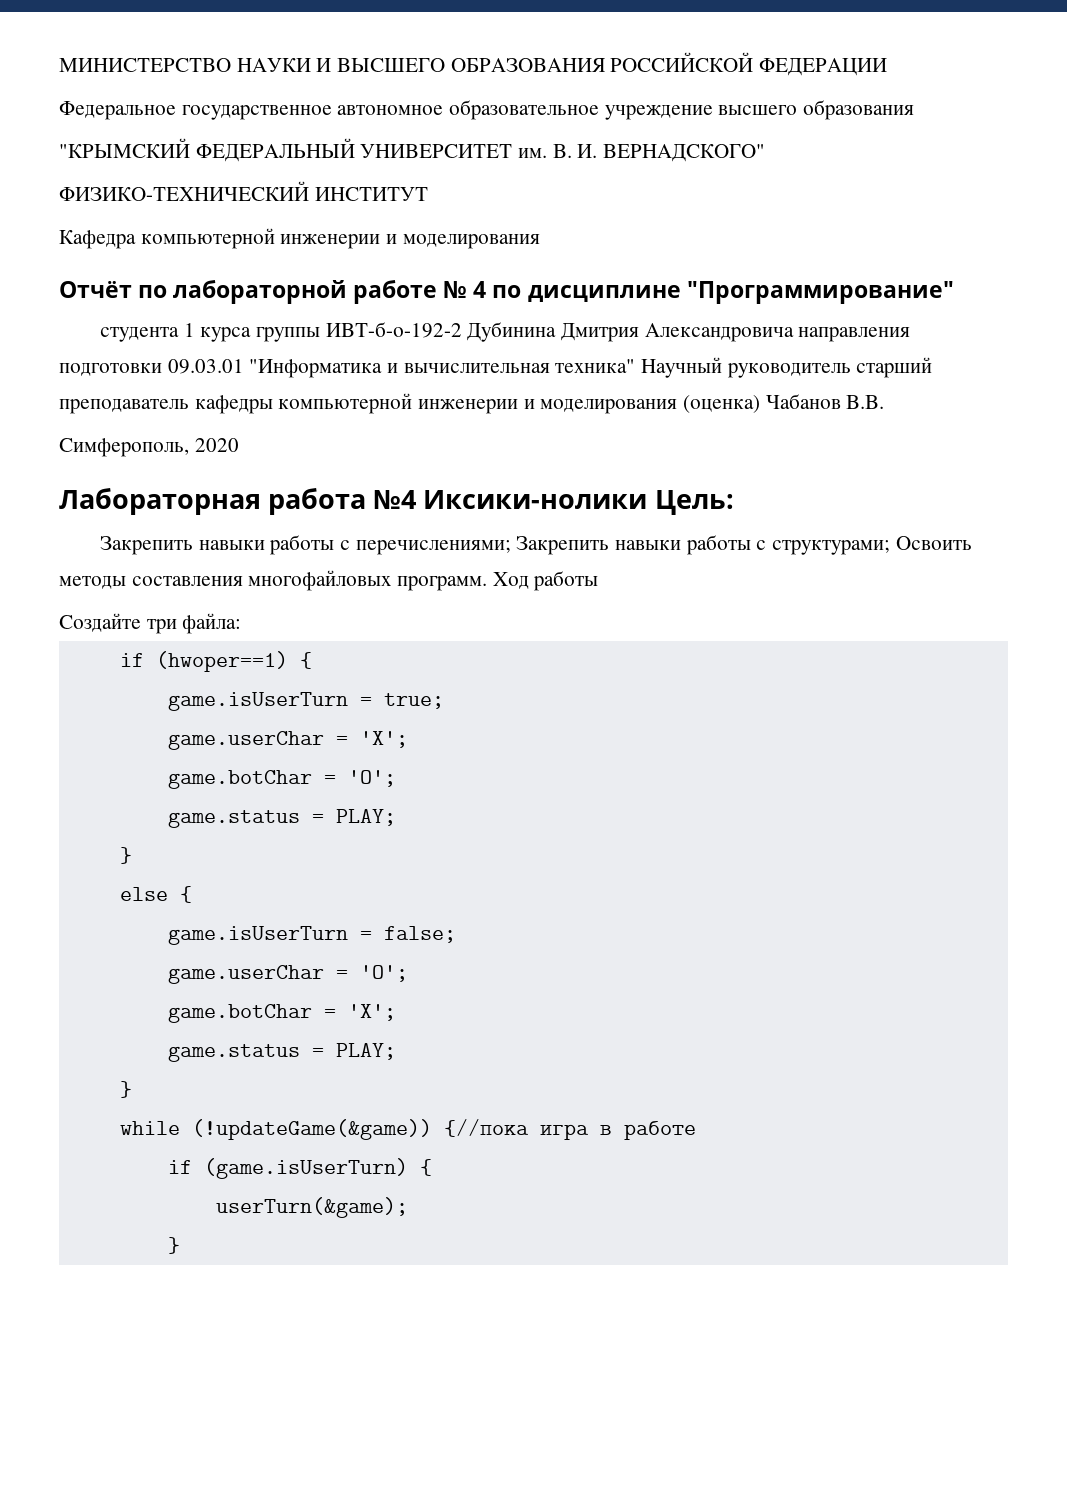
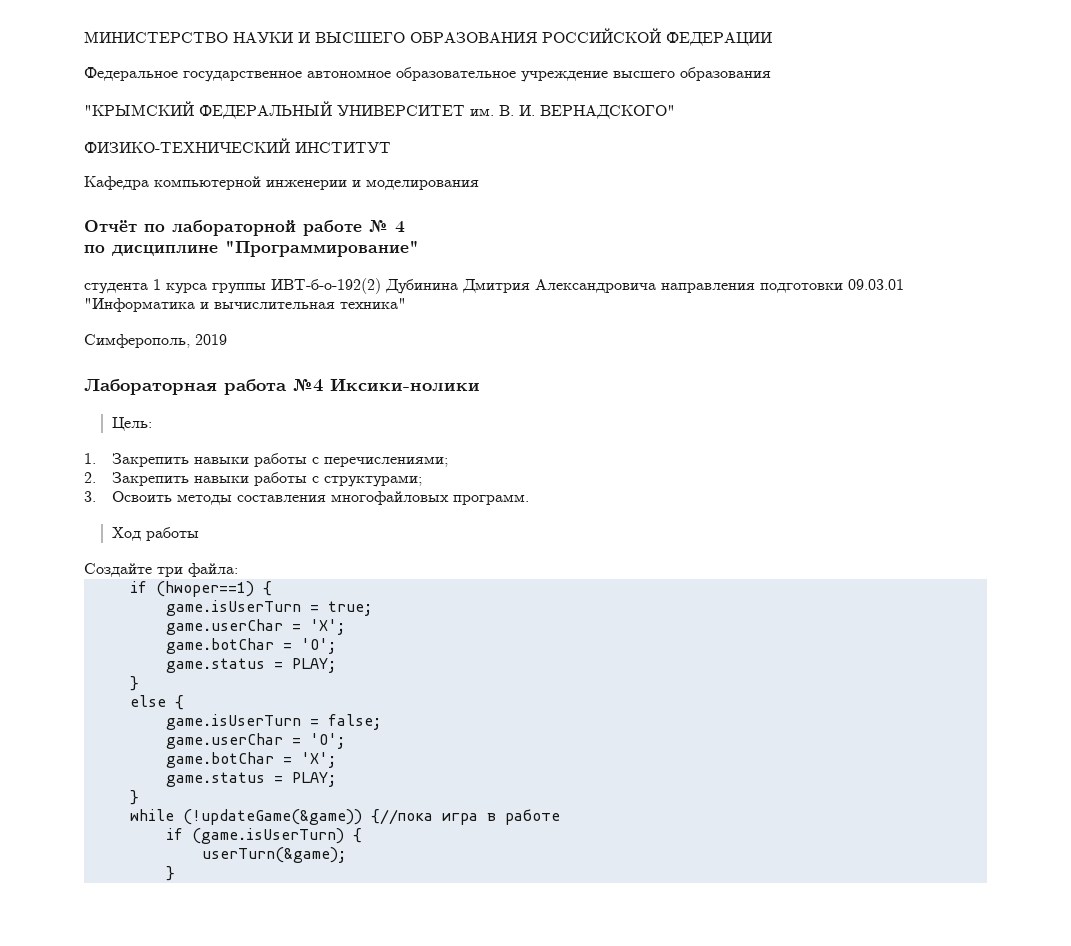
(487, 289) none -> (405, 227) //
[325,322,462,338] ИВТ-б-о-192-2 -> [271,278,381,294] ИВТ-б-о-192(2)
[641,357,933,378] [59,393,885,414] Научный руководитель старший преподаватель кафедры компьютерной инженерии и моделирования (оценка) Чабанов В.В. -> (406, 303) none
[194,438,239,452] 2020 -> [195,334,227,345] 2019
(648, 499) none -> (480, 384) //
(734, 502) none -> [84,453,96,464] 1.
(511, 547) none -> [84,472,96,483] // 2.
(891, 547) none -> [84,491,96,502] // 3.
(488, 583) none -> (530, 499) //

